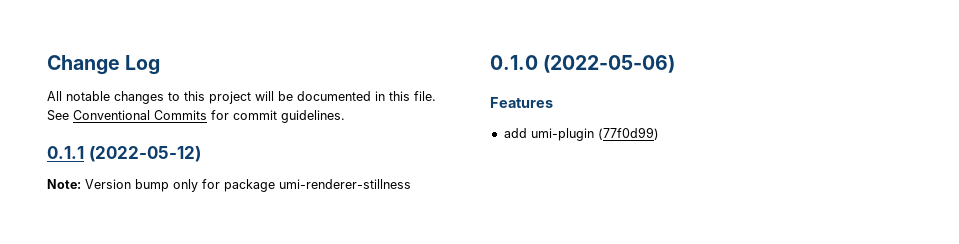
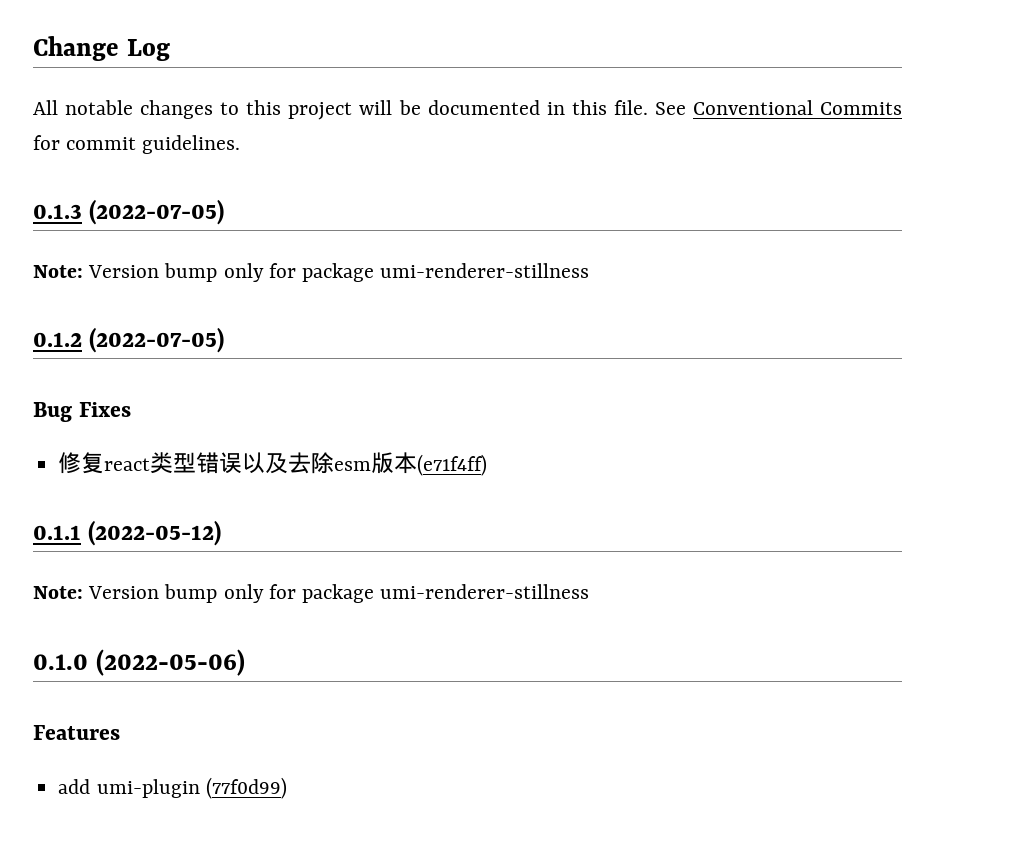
(345, 116) none -> [33,199,225,225] [33,263,590,282] [33,327,225,353] [33,402,131,422] [58,452,488,476] // 0.1.3 (2022-07-05) // Note: Version bump only for package umi-renderer-stillness // 0.1.2 (2022-07-05) // Bug Fixes // 修复react类型错误以及去除esm版本(e71f4ff)

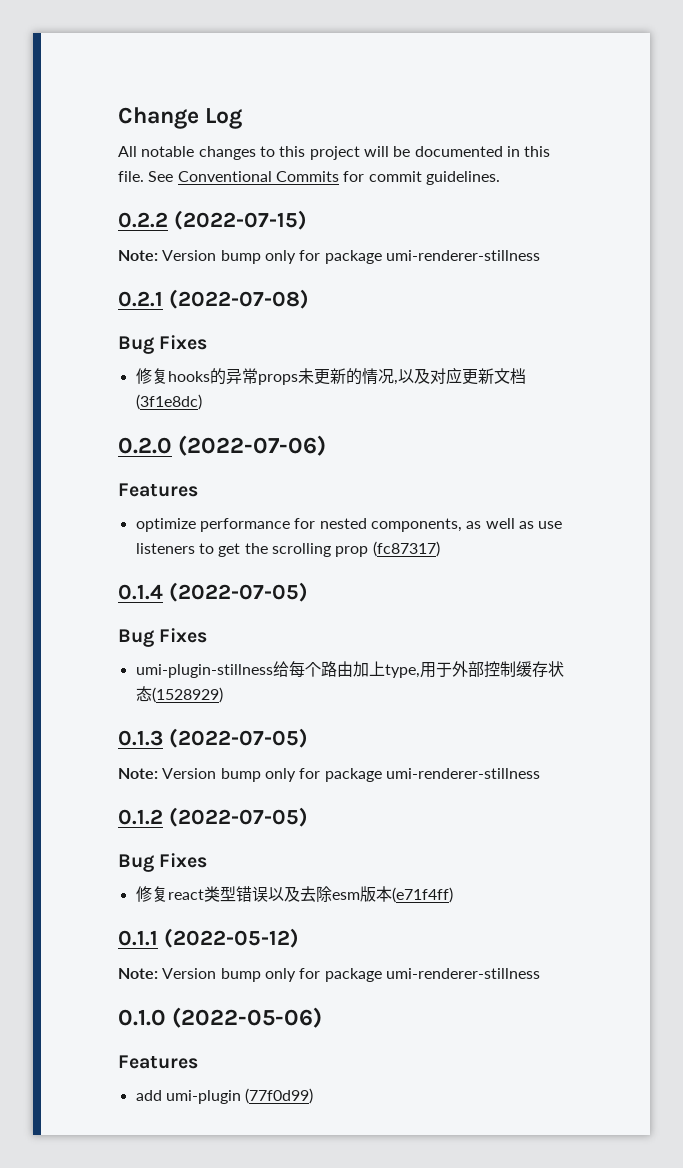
(241, 144) none -> [118,210,307,230] [118,250,540,264] [118,289,309,309] [118,335,208,354] [135,367,526,385] [135,394,202,410] [118,435,327,456] [118,483,198,497] [135,518,563,532] [135,541,440,557] [118,582,308,602] [118,628,208,647] [135,661,564,678] [135,686,223,703] // 0.2.2 (2022-07-15) // Note: Version bump only for package umi-renderer-stillness // 0.2.1 (2022-07-08) // Bug Fixes // 修复hooks的异常props未更新的情况,以及对应更新文档(3f1e8dc) // 0.2.0 (2022-07-06) // Features // optimize performance for nested components, as well as use listeners to get the scrolling prop (fc87317) // 0.1.4 (2022-07-05) // Bug Fixes // umi-plugin-stillness给每个路由加上type,用于外部控制缓存状态(1528929)

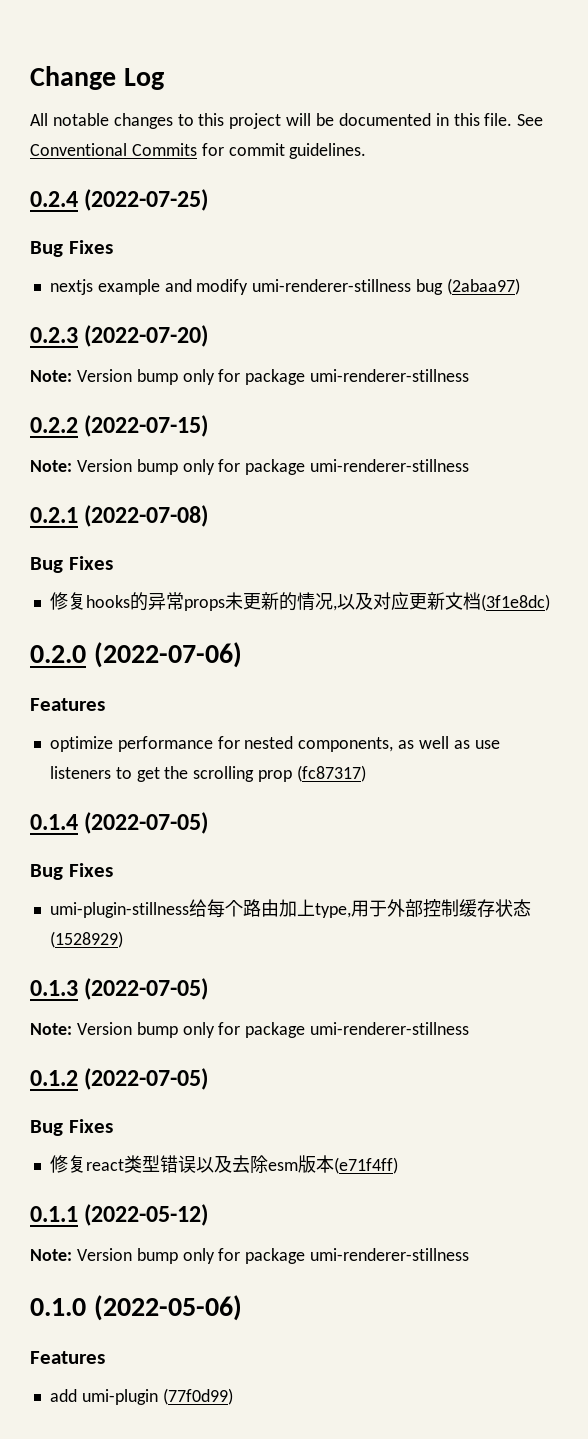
(500, 178) none -> [30,189,209,211] [30,240,113,257] [49,278,520,295] [30,325,209,347] [30,369,470,385] // 0.2.4 (2022-07-25) // Bug Fixes // nextjs example and modify umi-renderer-stillness bug (2abaa97) // 0.2.3 (2022-07-20) // Note: Version bump only for package umi-renderer-stillness

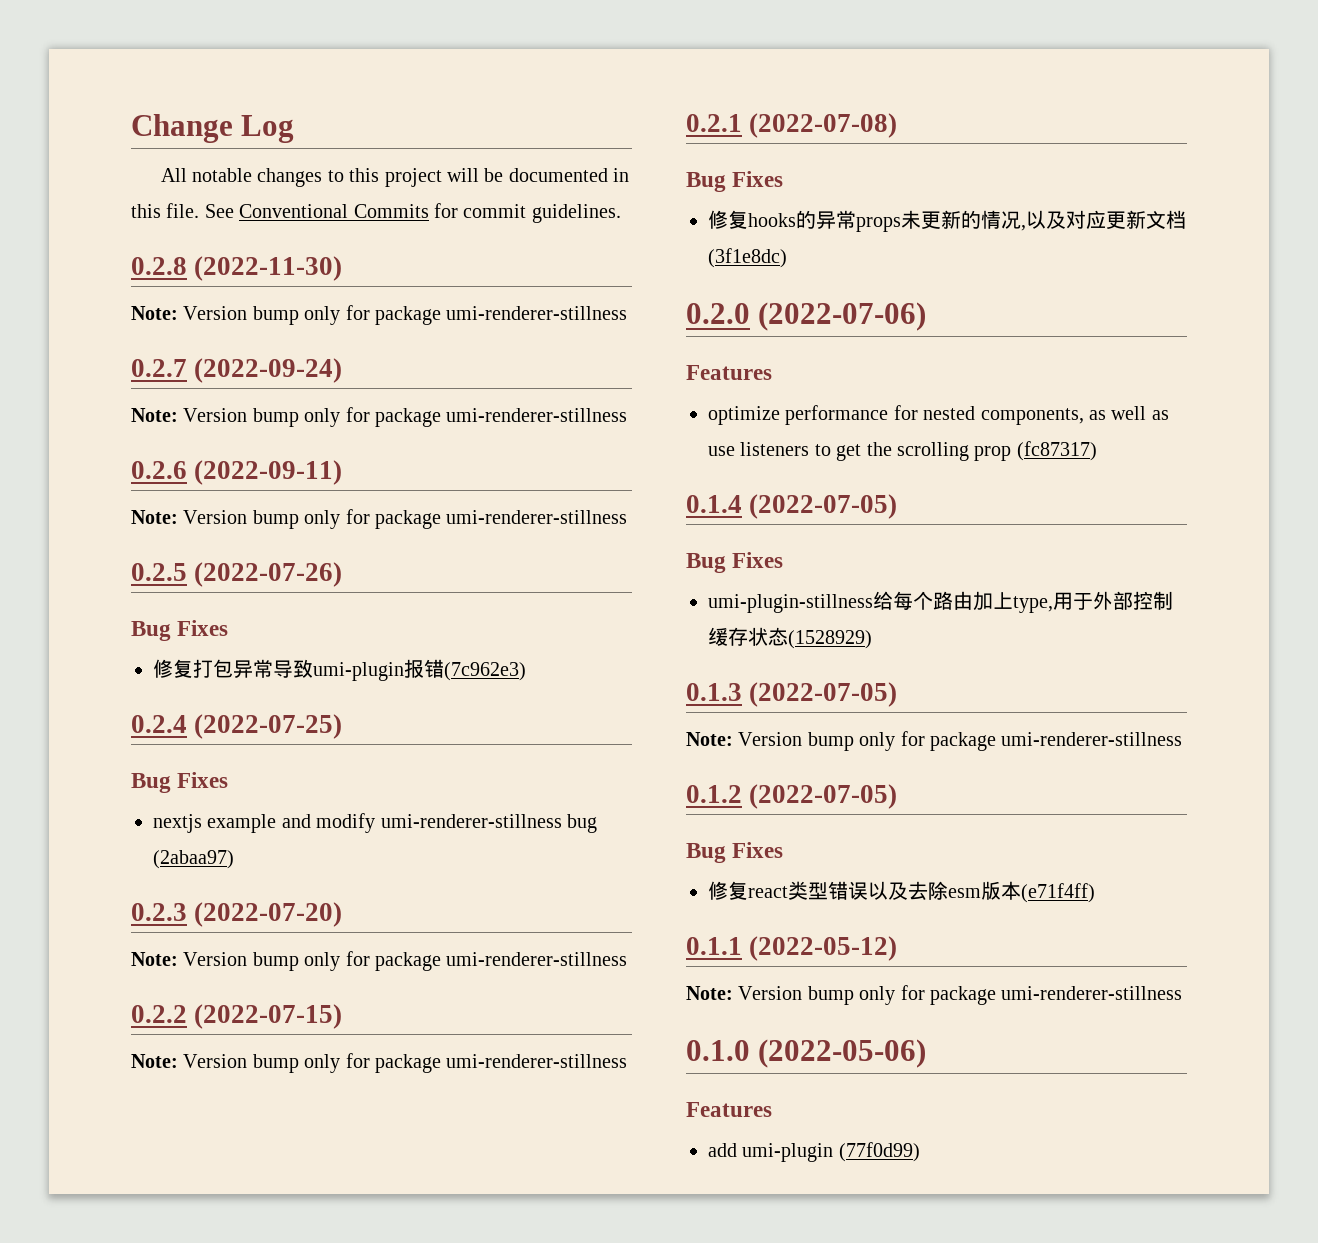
(367, 151) none -> [131,256,343,281] [131,305,628,325] [131,358,343,383] [131,407,628,427] [131,460,343,485] [131,509,628,529] [131,562,343,587] [131,620,229,641] [153,659,526,681] // 0.2.8 (2022-11-30) // Note: Version bump only for package umi-renderer-stillness // 0.2.7 (2022-09-24) // Note: Version bump only for package umi-renderer-stillness // 0.2.6 (2022-09-11) // Note: Version bump only for package umi-renderer-stillness // 0.2.5 (2022-07-26) // Bug Fixes // 修复打包异常导致umi-plugin报错(7c962e3)

